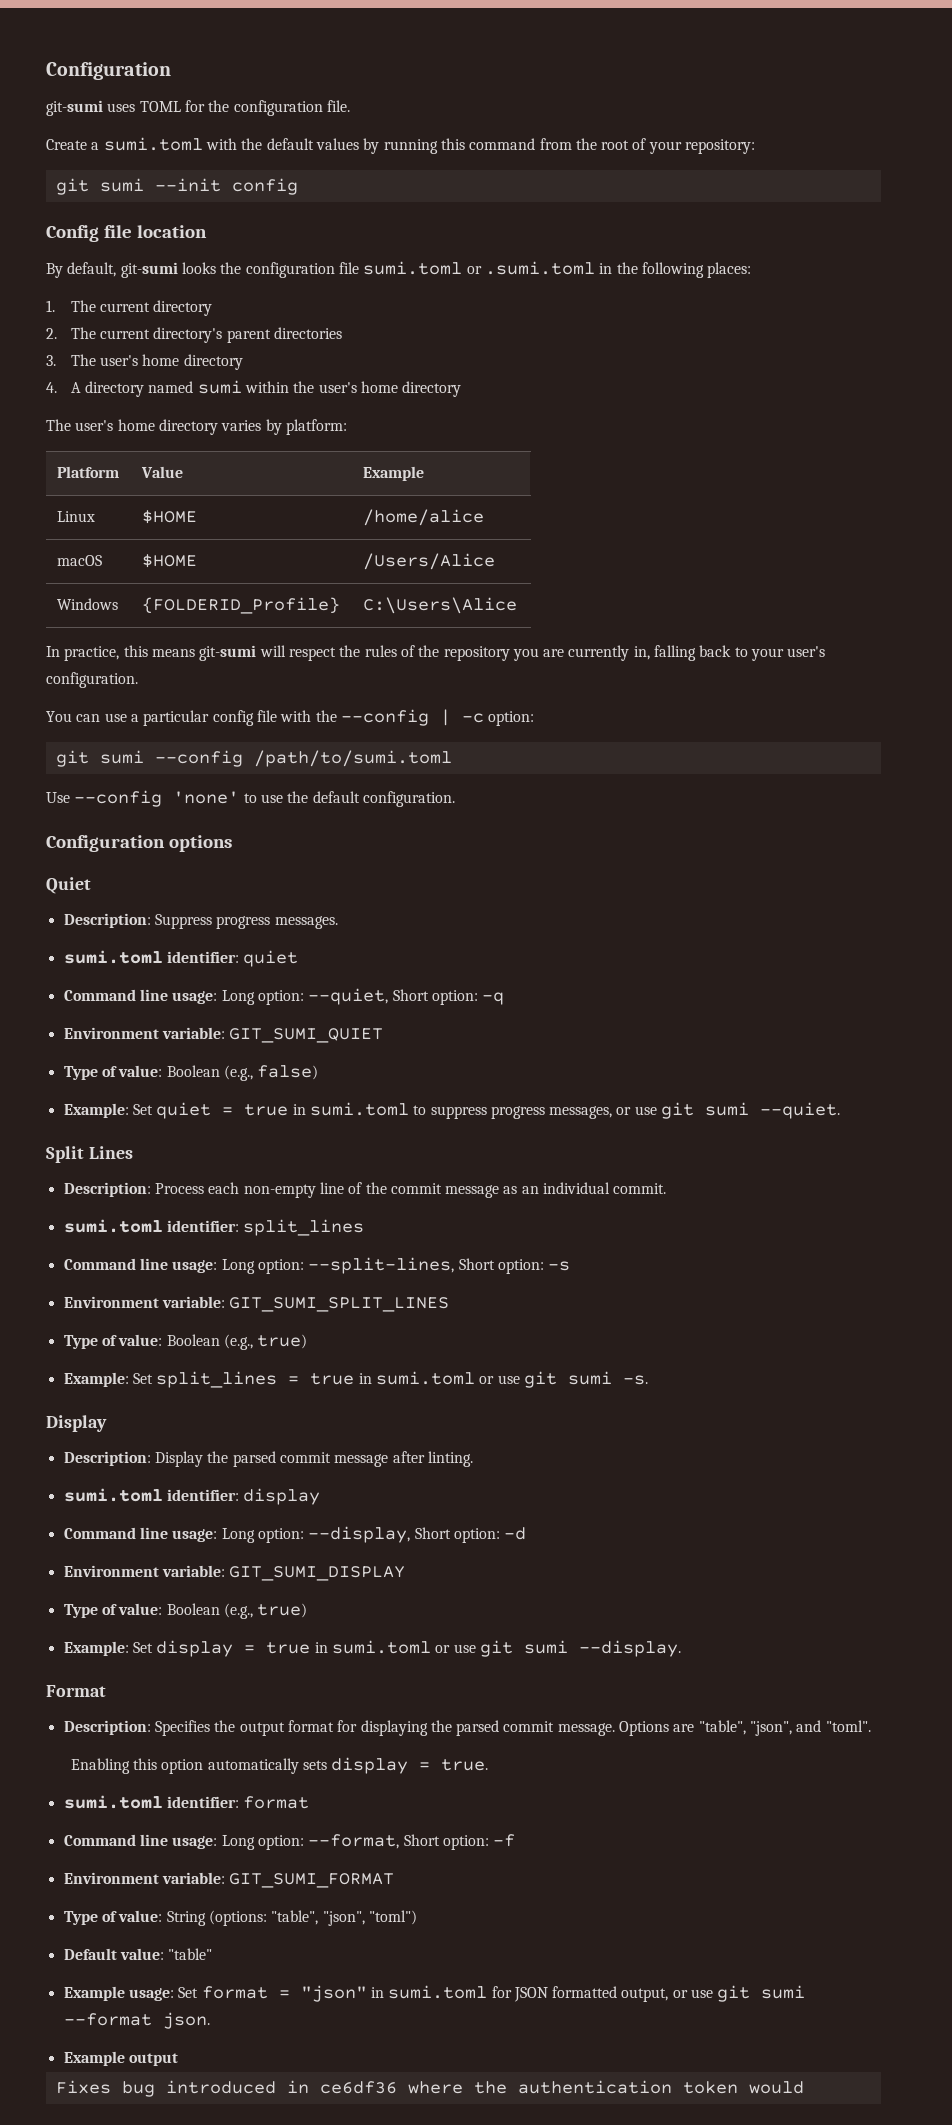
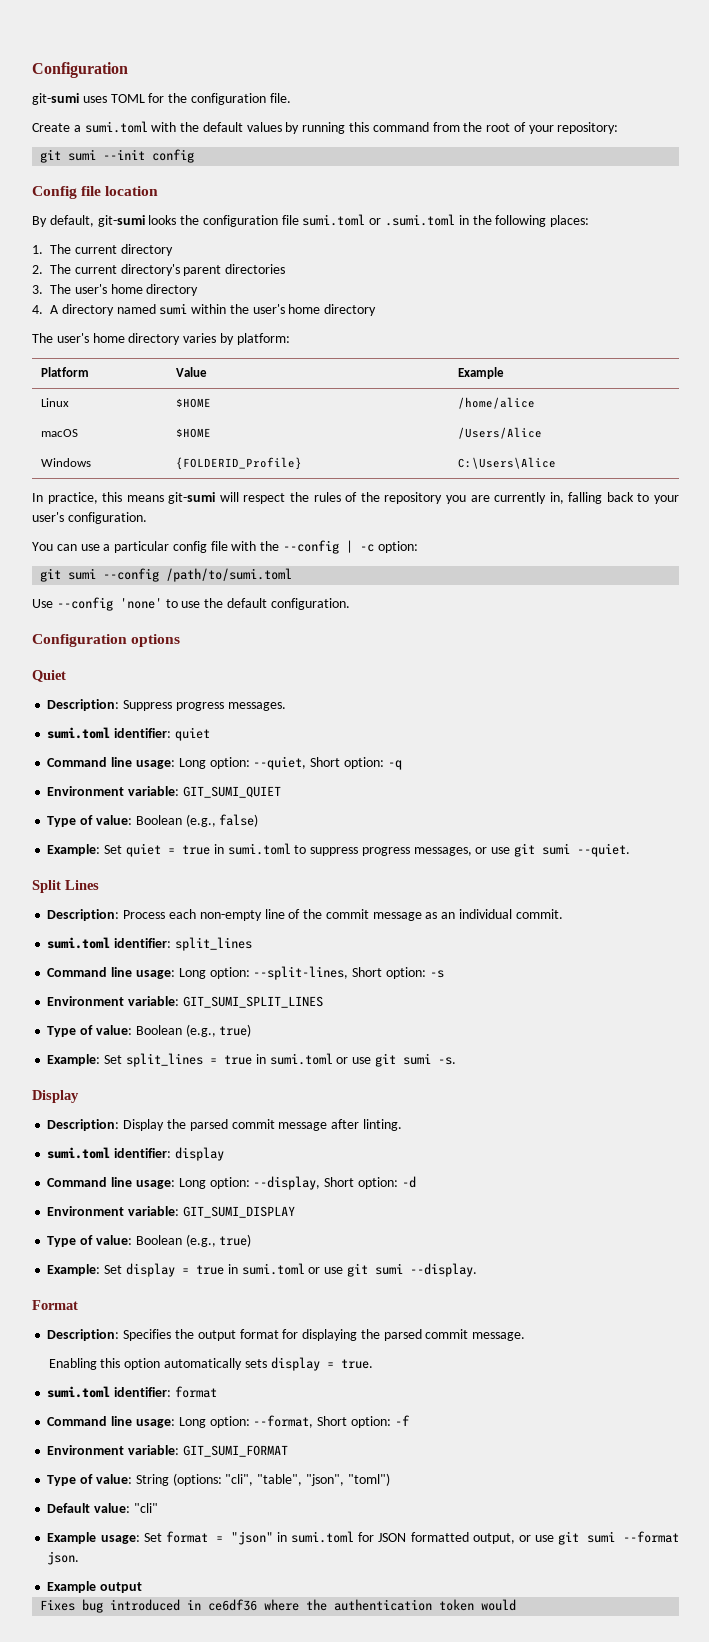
[619,1720,871,1736] Options are "table", "json", and "toml". -> (526, 1336) none
(267, 1918) none -> [225,1474,254,1486] "cli",
[168,1948,213,1960] "table" -> [133,1503,158,1513] "cli"

